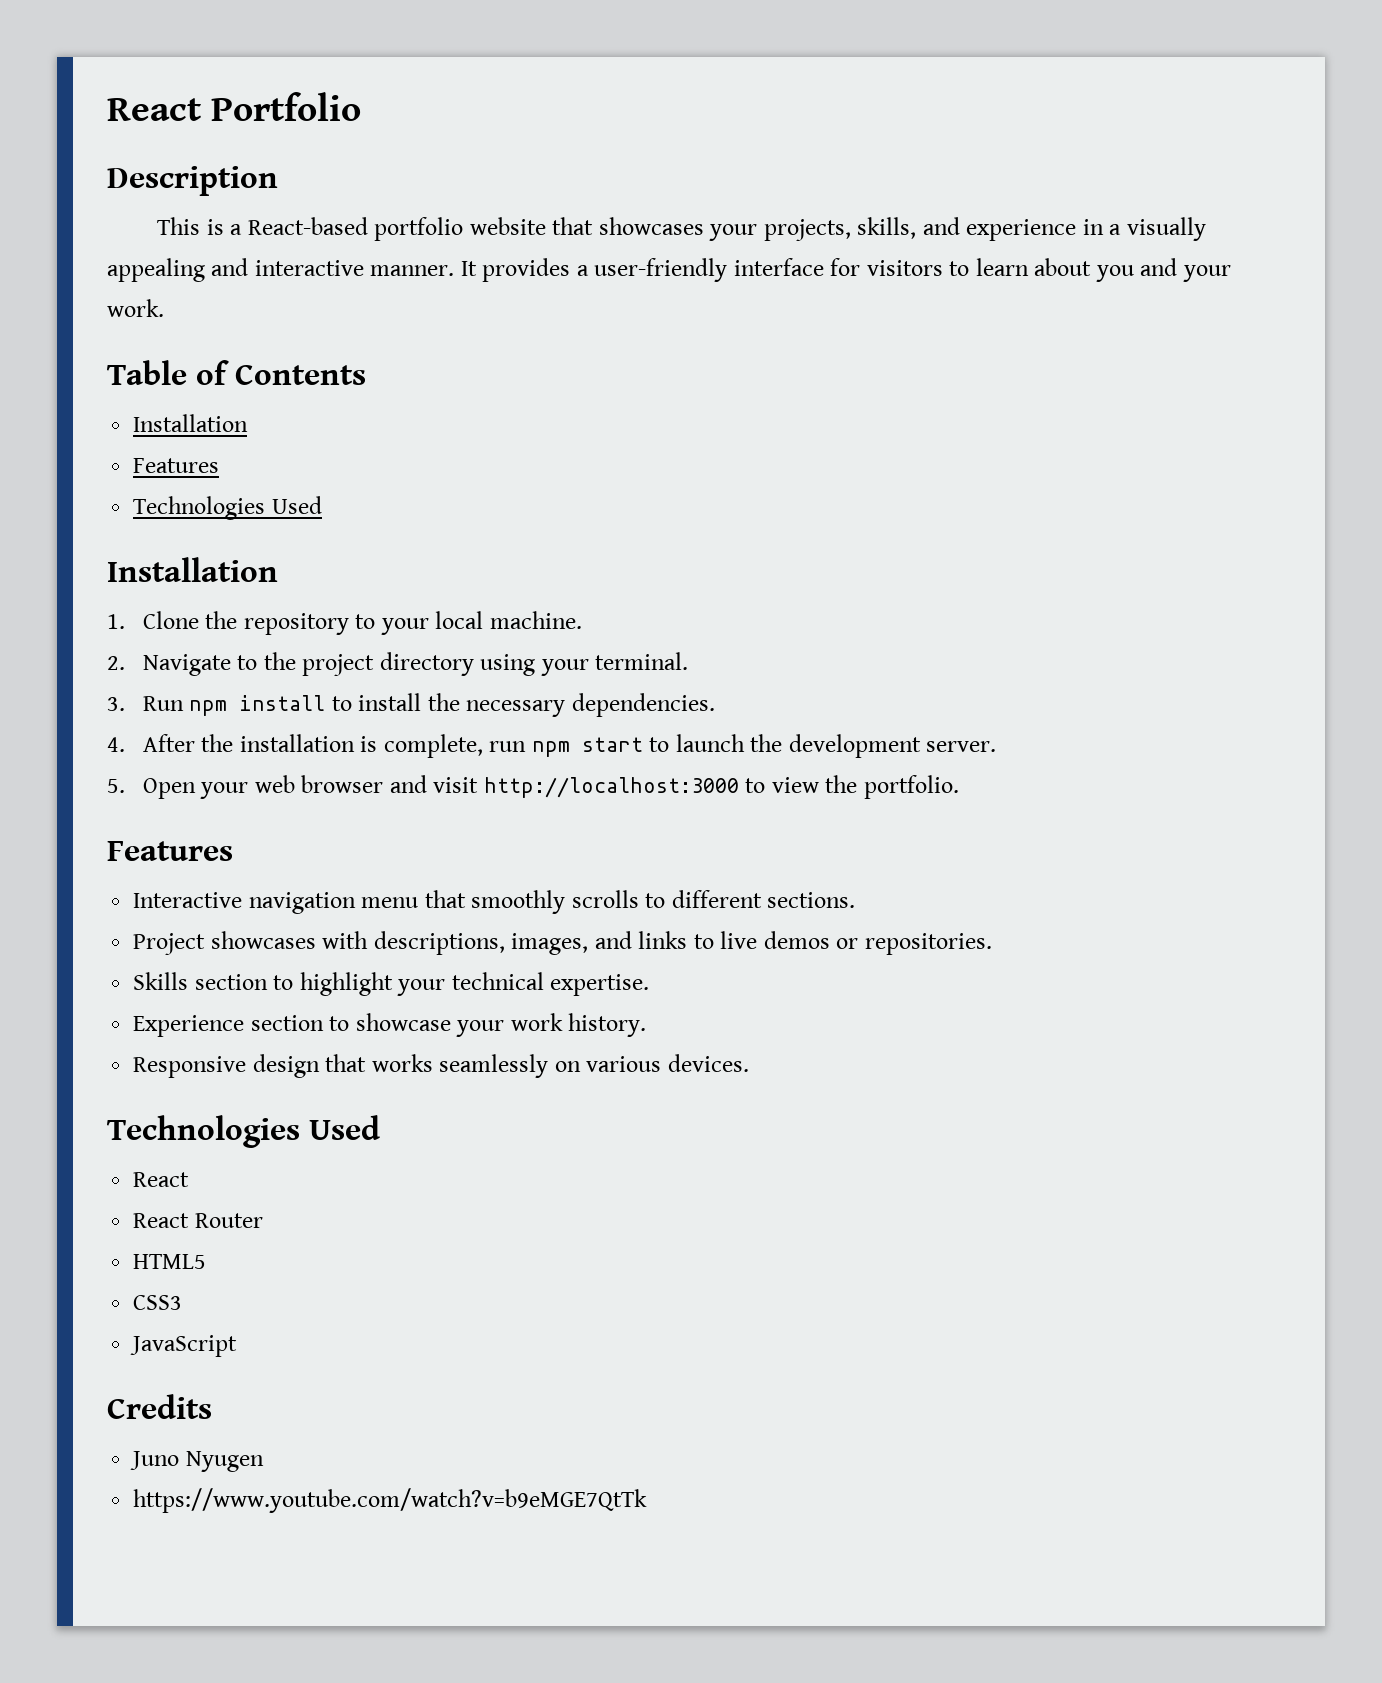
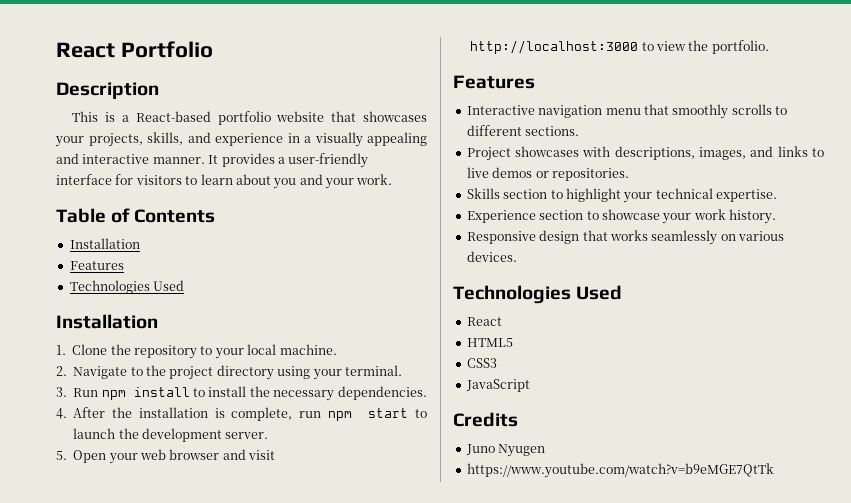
[133,1213,263,1228] // React Router -> (502, 321) none

